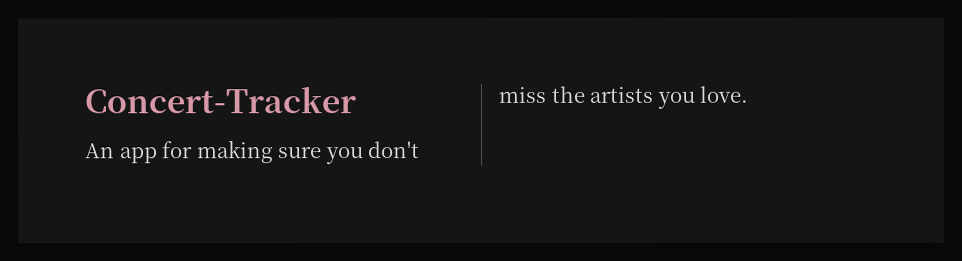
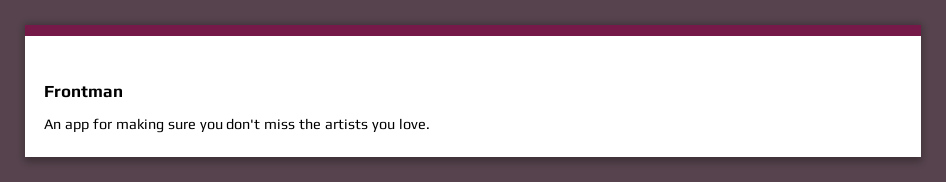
[84,86,356,114] Concert-Tracker -> [44,85,123,98] Frontman

